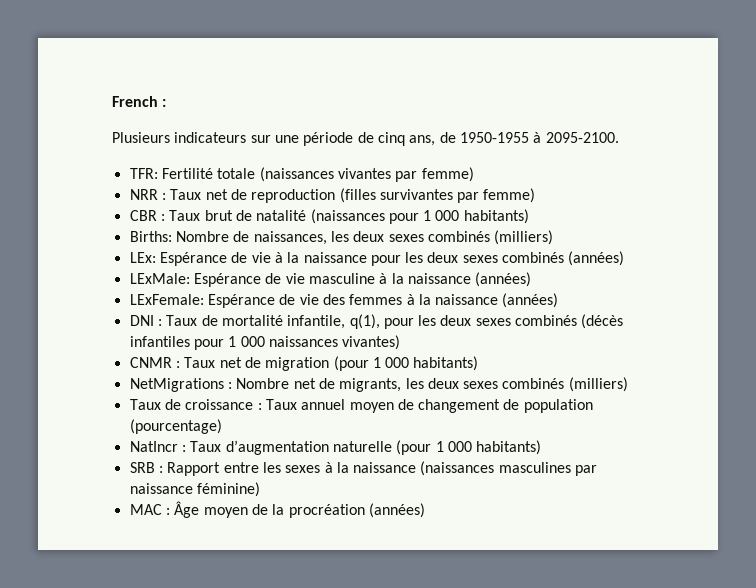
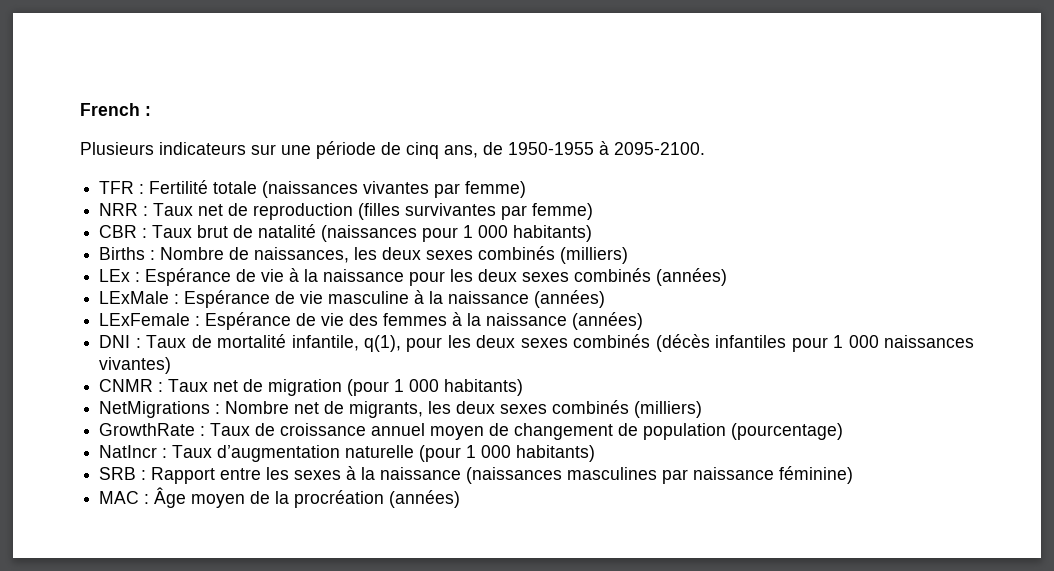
[129,168,158,179] TFR: -> [99,181,145,194] TFR :
[129,231,172,242] Births: -> [99,247,156,260] Births :
[129,252,156,263] LEx: -> [99,269,141,282] LEx :
[129,273,190,284] LExMale: -> [99,291,180,304] LExMale :
[129,294,204,305] LExFemale: -> [99,313,201,326] LExFemale :
(628, 384) none -> [99,423,206,436] GrowthRate :
[257,399,297,410] : Taux -> (367, 429) none

